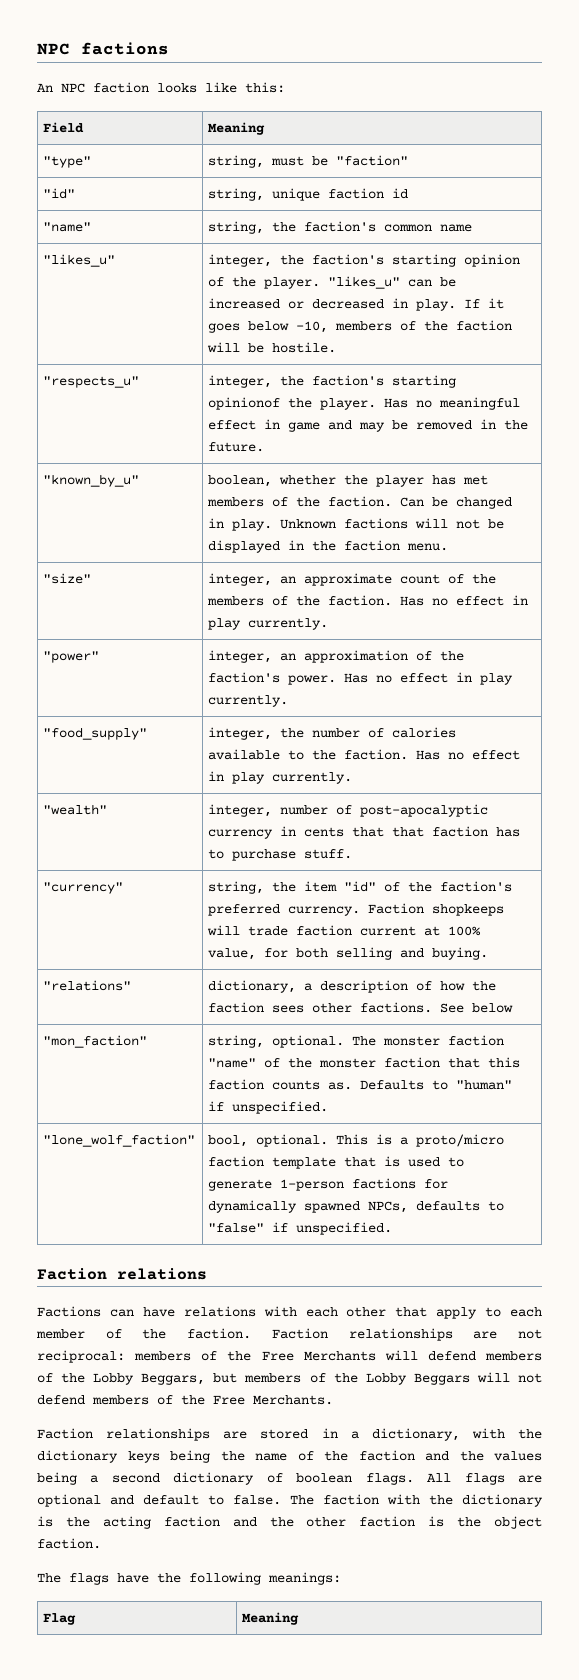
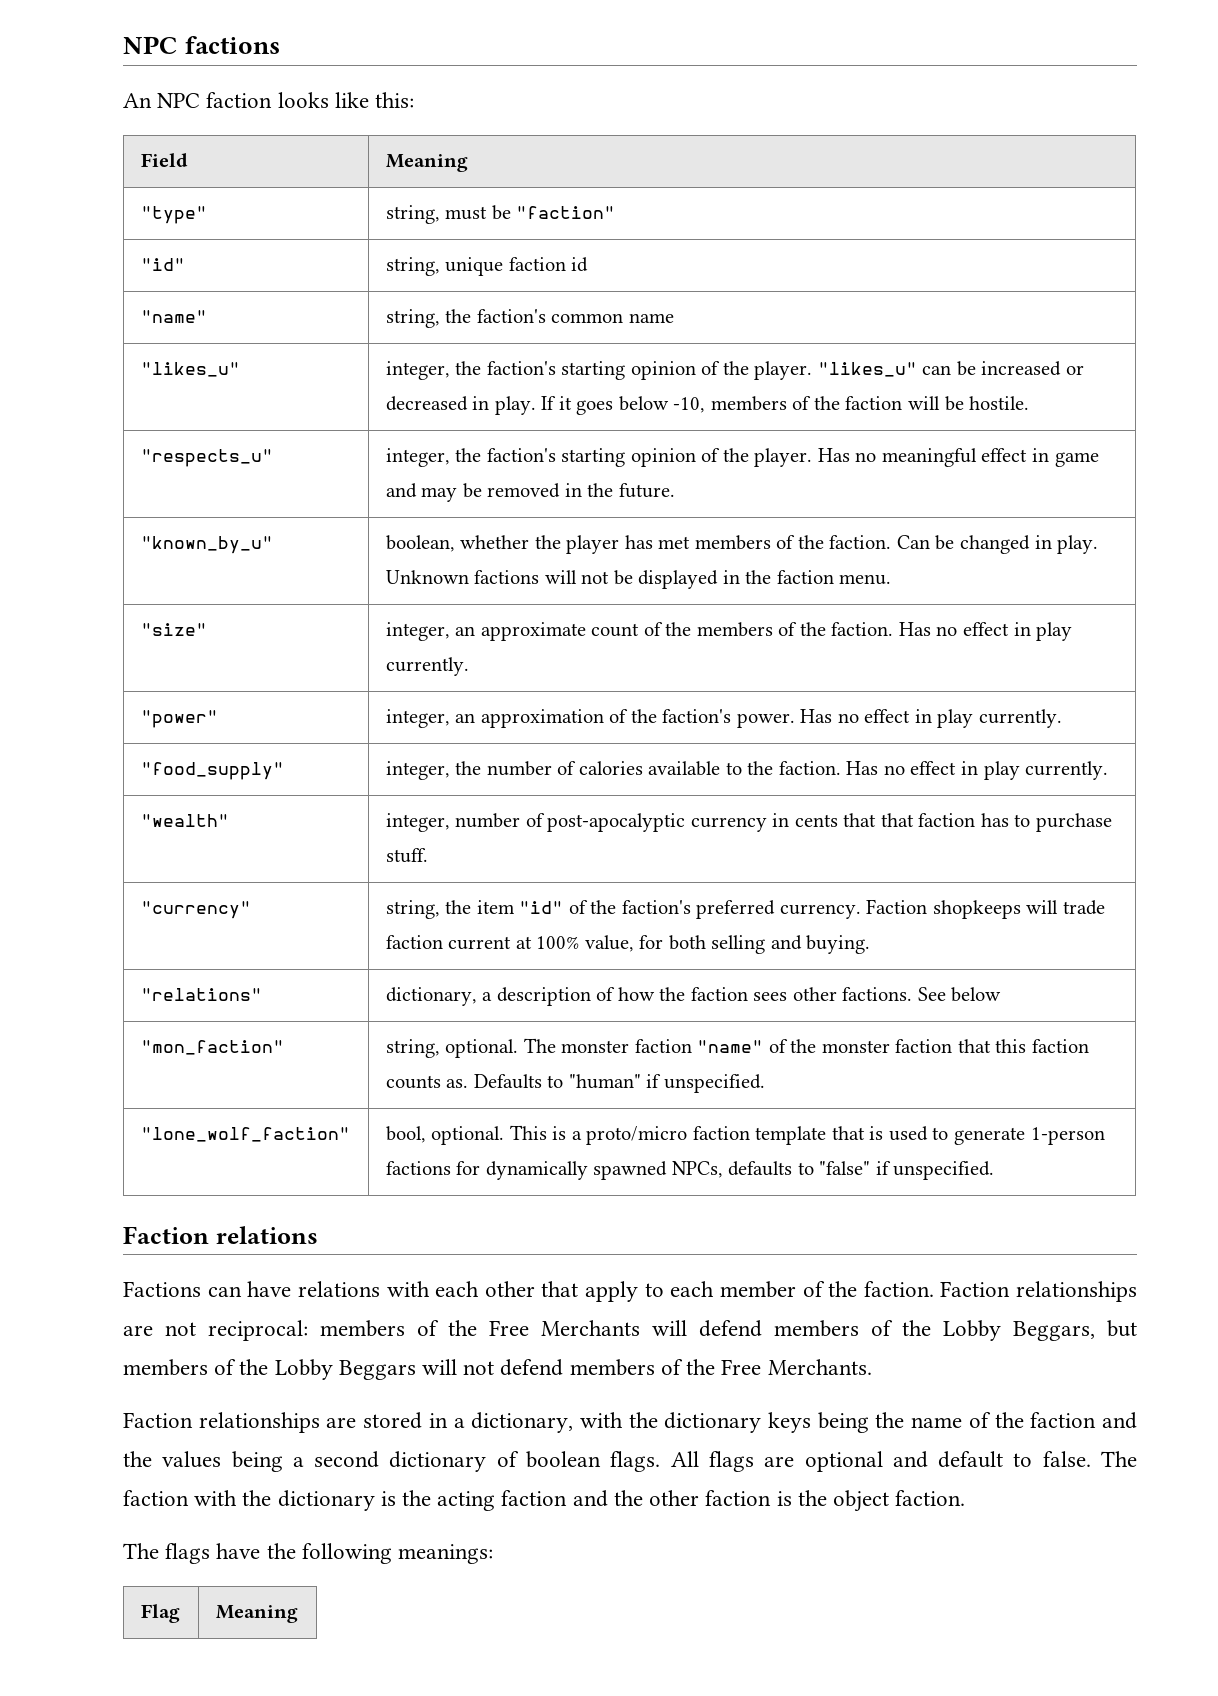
[208,397,281,410] opinionof -> [630,448,721,467] opinion of

